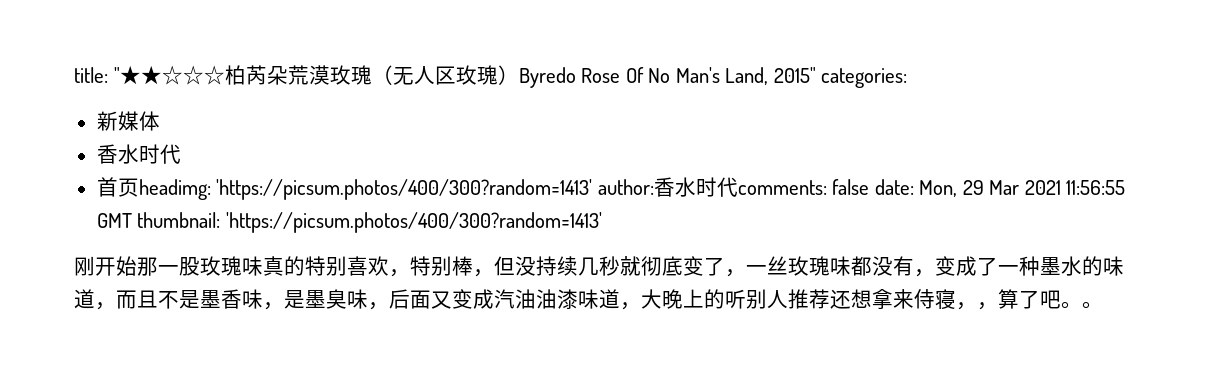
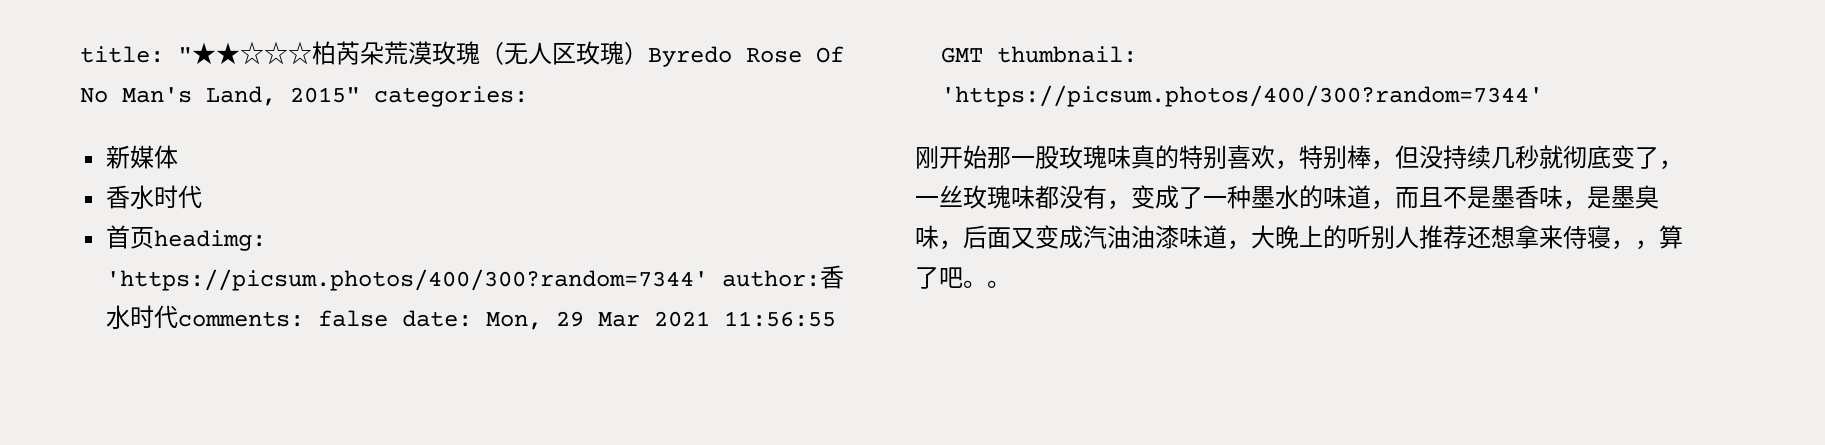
[216,179,593,200] 'https://picsum.photos/400/300?random=1413' -> [106,269,709,291] 'https://picsum.photos/400/300?random=7344'
[225,212,602,233] 'https://picsum.photos/400/300?random=1413' -> [941,85,1544,107] 'https://picsum.photos/400/300?random=7344'

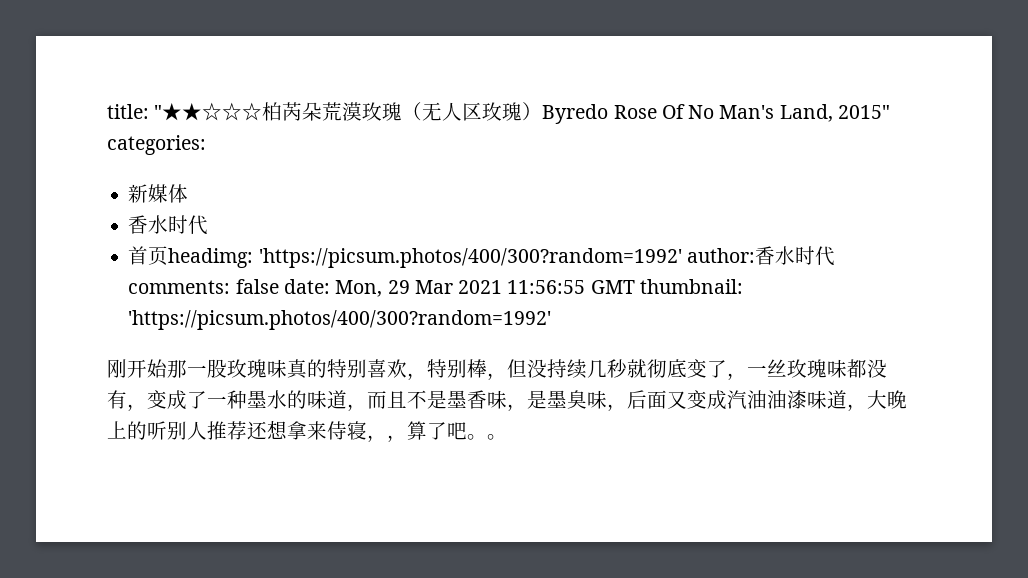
[106,269,709,291] 'https://picsum.photos/400/300?random=7344' -> [258,248,682,268] 'https://picsum.photos/400/300?random=1992'
[941,85,1544,107] 'https://picsum.photos/400/300?random=7344' -> [128,310,552,330] 'https://picsum.photos/400/300?random=1992'

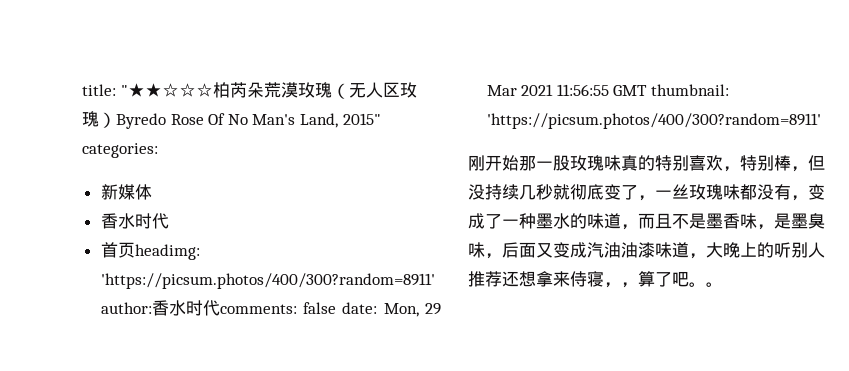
[258,248,682,268] 'https://picsum.photos/400/300?random=1992' -> [100,273,435,289] 'https://picsum.photos/400/300?random=8911'
[128,310,552,330] 'https://picsum.photos/400/300?random=1992' -> [486,113,821,129] 'https://picsum.photos/400/300?random=8911'

